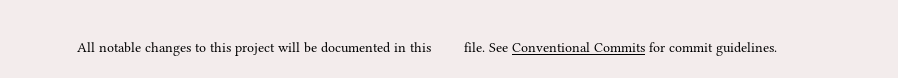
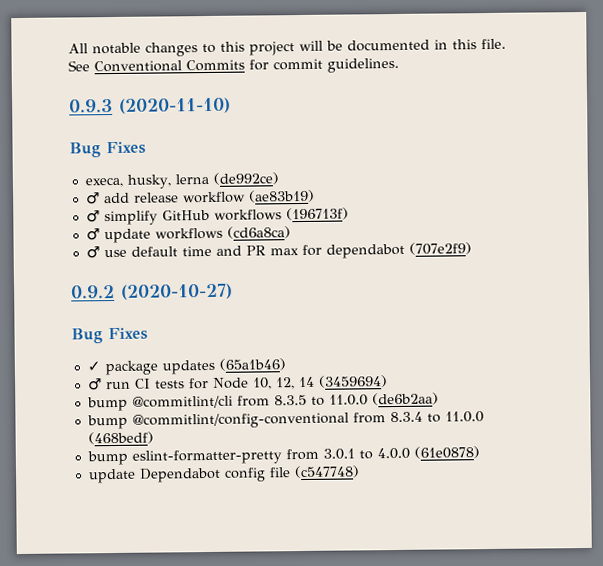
(777, 49) none -> [69,97,231,114] [69,141,146,158] [84,172,279,189] [85,189,315,205] [85,207,349,226] [85,226,291,244] [85,242,472,259] [71,283,233,300] [71,327,148,344] [86,358,286,376] [87,375,388,391] [86,392,439,412] [86,411,484,430] [87,431,154,445] [86,446,480,466] [87,465,360,484] // 0.9.3 (2020-11-10) // Bug Fixes // execa, husky, lerna (de992ce) // ♂ add release workflow (ae83b19) // ♂ simplify GitHub workflows (196713f) // ♂ update workflows (cd6a8ca) // ♂ use default time and PR max for dependabot (707e2f9) // 0.9.2 (2020-10-27) // Bug Fixes // ✓ package updates (65a1b46) // ♂ run CI tests for Node 10, 12, 14 (3459694) // bump @commitlint/cli from 8.3.5 to 11.0.0 (de6b2aa) // bump @commitlint/config-conventional from 8.3.4 to 11.0.0 (468bedf) // bump eslint-formatter-pretty from 3.0.1 to 4.0.0 (61e0878) // update Dependabot config file (c547748)

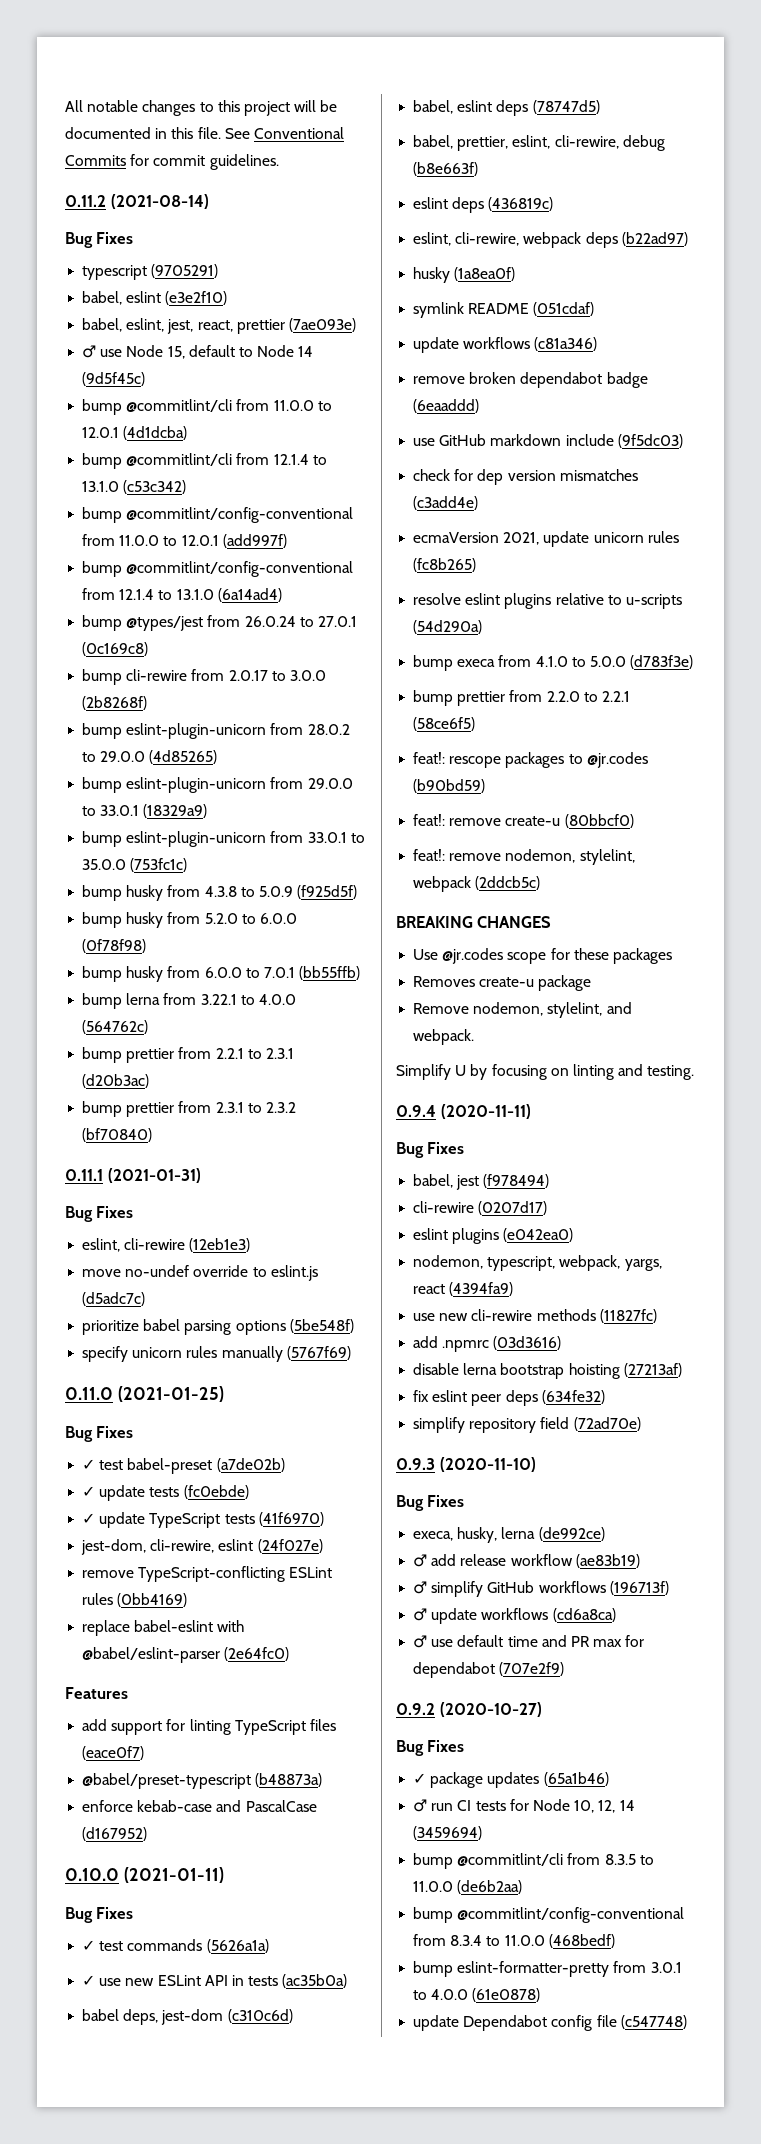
(399, 65) none -> [65,194,209,209] [65,232,134,248] [82,264,219,280] [82,291,228,305] [82,318,356,334] [82,345,314,359] [82,372,146,386] [82,399,332,415] [82,426,188,440] [82,453,327,469] [82,480,187,494] [82,507,354,523] [82,534,287,548] [82,561,354,577] [82,588,282,602] [82,615,357,631] [82,642,149,656] [82,669,326,685] [82,696,148,710] [82,723,350,739] [82,750,218,764] [82,777,353,793] [82,804,208,818] [82,831,365,847] [82,858,188,872] [82,885,358,901] [82,912,297,928] [82,939,147,953] [82,966,361,982] [82,993,296,1009] [82,1020,149,1034] [82,1047,294,1063] [82,1074,150,1088] [82,1101,296,1117] [82,1128,153,1142] [65,1168,201,1183] [65,1206,134,1222] [82,1238,251,1252] [82,1265,318,1281] [82,1292,146,1306] [82,1319,354,1335] [82,1346,351,1362] [65,1386,224,1402] [65,1426,134,1442] [82,1458,285,1474] [82,1485,249,1501] [82,1512,324,1528] [81,1539,323,1555] [82,1566,333,1582] [82,1593,188,1607] [82,1620,245,1636] [82,1647,290,1663] [65,1687,128,1699] [82,1719,336,1735] [82,1746,145,1760] [82,1773,323,1789] [82,1800,317,1812] [82,1827,148,1841] [65,1867,224,1883] [65,1907,134,1923] [82,1939,269,1953] [82,1974,348,1988] [82,2009,293,2025] [413,100,600,116] [413,135,665,151] [413,162,479,176] [413,197,554,213] [413,232,688,248] [413,267,516,283] [413,302,595,318] [413,337,598,353] [413,372,648,388] [413,399,480,413] [413,434,683,448] [413,469,638,485] [413,496,479,510] [413,531,679,547] [413,558,477,572] [413,593,682,609] [413,620,483,634] [413,655,694,671] [413,690,630,706] [413,717,476,731] [413,752,648,768] [413,779,486,793] [413,814,634,828] [413,849,635,865] [413,876,541,892] [396,916,552,928] [413,948,672,964] [413,975,592,991] [413,1002,632,1018] [413,1029,475,1045] [396,1064,695,1080] [396,1104,531,1119] [396,1142,465,1158] [413,1174,550,1190] [413,1201,548,1215] [413,1228,574,1244] [413,1255,662,1271] [413,1282,514,1296] [413,1309,657,1323] [413,1336,562,1352] [413,1363,682,1379] [413,1390,605,1406] [413,1417,641,1433] // 0.11.2 (2021-08-14) // Bug Fixes // typescript (9705291) // babel, eslint (e3e2f10) // babel, eslint, jest, react, prettier (7ae093e) // ♂ use Node 15, default to Node 14 (9d5f45c) // bump @commitlint/cli from 11.0.0 to 12.0.1 (4d1dcba) // bump @commitlint/cli from 12.1.4 to 13.1.0 (c53c342) // bump @commitlint/config-conventional from 11.0.0 to 12.0.1 (add997f) // bump @commitlint/config-conventional from 12.1.4 to 13.1.0 (6a14ad4) // bump @types/jest from 26.0.24 to 27.0.1 (0c169c8) // bump cli-rewire from 2.0.17 to 3.0.0 (2b8268f) // bump eslint-plugin-unicorn from 28.0.2 to 29.0.0 (4d85265) // bump eslint-plugin-unicorn from 29.0.0 to 33.0.1 (18329a9) // bump eslint-plugin-unicorn from 33.0.1 to 35.0.0 (753fc1c) // bump husky from 4.3.8 to 5.0.9 (f925d5f) // bump husky from 5.2.0 to 6.0.0 (0f78f98) // bump husky from 6.0.0 to 7.0.1 (bb55ffb) // bump lerna from 3.22.1 to 4.0.0 (564762c) // bump prettier from 2.2.1 to 2.3.1 (d20b3ac) // bump prettier from 2.3.1 to 2.3.2 (bf70840) // 0.11.1 (2021-01-31) // Bug Fixes // eslint, cli-rewire (12eb1e3) // move no-undef override to eslint.js (d5adc7c) // prioritize babel parsing options (5be548f) // specify unicorn rules manually (5767f69) // 0.11.0 (2021-01-25) // Bug Fixes // ✓ test babel-preset (a7de02b) // ✓ update tests (fc0ebde) // ✓ update TypeScript tests (41f6970) // jest-dom, cli-rewire, eslint (24f027e) // remove TypeScript-conflicting ESLint rules (0bb4169) // replace babel-eslint with @babel/eslint-parser (2e64fc0) // Features // add support for linting TypeScript files (eace0f7) // @babel/preset-typescript (b48873a) // enforce kebab-case and PascalCase (d167952) // 0.10.0 (2021-01-11) // Bug Fixes // ✓ test commands (5626a1a) // ✓ use new ESLint API in tests (ac35b0a) // babel deps, jest-dom (c310c6d) // babel, eslint deps (78747d5) // babel, prettier, eslint, cli-rewire, debug (b8e663f) // eslint deps (436819c) // eslint, cli-rewire, webpack deps (b22ad97) // husky (1a8ea0f) // symlink README (051cdaf) // update workflows (c81a346) // remove broken dependabot badge (6eaaddd) // use GitHub markdown include (9f5dc03) // check for dep version mismatches (c3add4e) // ecmaVersion 2021, update unicorn rules (fc8b265) // resolve eslint plugins relative to u-scripts (54d290a) // bump execa from 4.1.0 to 5.0.0 (d783f3e) // bump prettier from 2.2.0 to 2.2.1 (58ce6f5) // feat!: rescope packages to @jr.codes (b90bd59) // feat!: remove create-u (80bbcf0) // feat!: remove nodemon, stylelint, webpack (2ddcb5c) // BREAKING CHANGES // Use @jr.codes scope for these packages // Removes create-u package // Remove nodemon, stylelint, and webpack. // Simplify U by focusing on linting and testing. // 0.9.4 (2020-11-11) // Bug Fixes // babel, jest (f978494) // cli-rewire (0207d17) // eslint plugins (e042ea0) // nodemon, typescript, webpack, yargs, react (4394fa9) // use new cli-rewire methods (11827fc) // add .npmrc (03d3616) // disable lerna bootstrap hoisting (27213af) // fix eslint peer deps (634fe32) // simplify repository field (72ad70e)

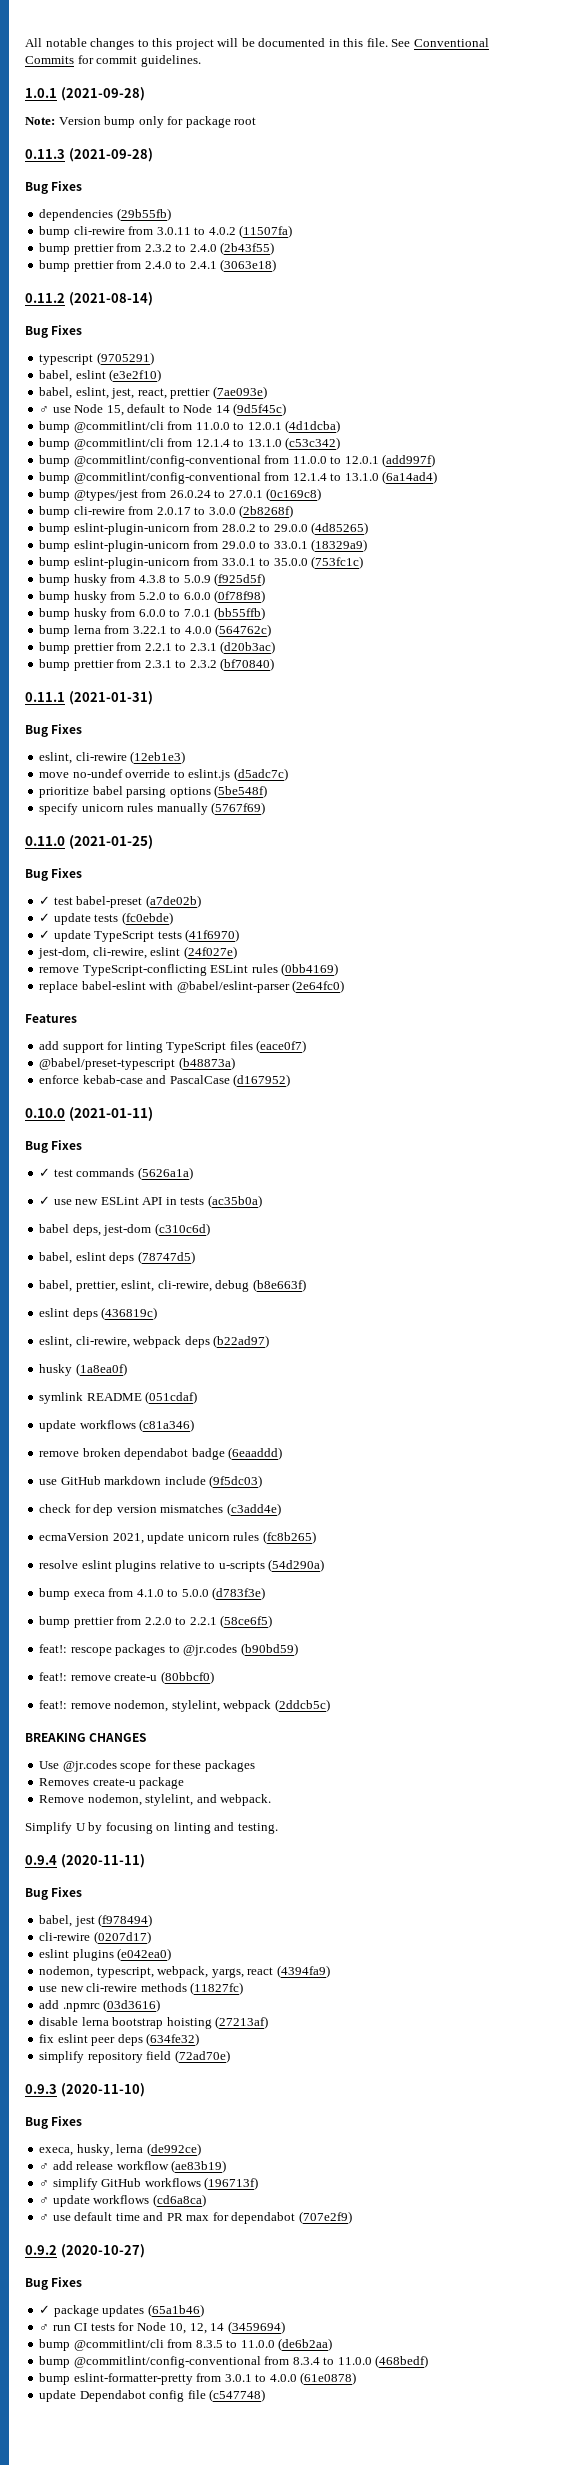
(279, 162) none -> [25,87,145,101] [25,116,257,128] [25,148,153,162] [25,181,83,194] [39,208,171,221] [39,225,293,238] [39,242,275,255] [39,259,277,272] // 1.0.1 (2021-09-28) // Note: Version bump only for package root // 0.11.3 (2021-09-28) // Bug Fixes // dependencies (29b55fb) // bump cli-rewire from 3.0.11 to 4.0.2 (11507fa) // bump prettier from 2.3.2 to 2.4.0 (2b43f55) // bump prettier from 2.4.0 to 2.4.1 (3063e18)

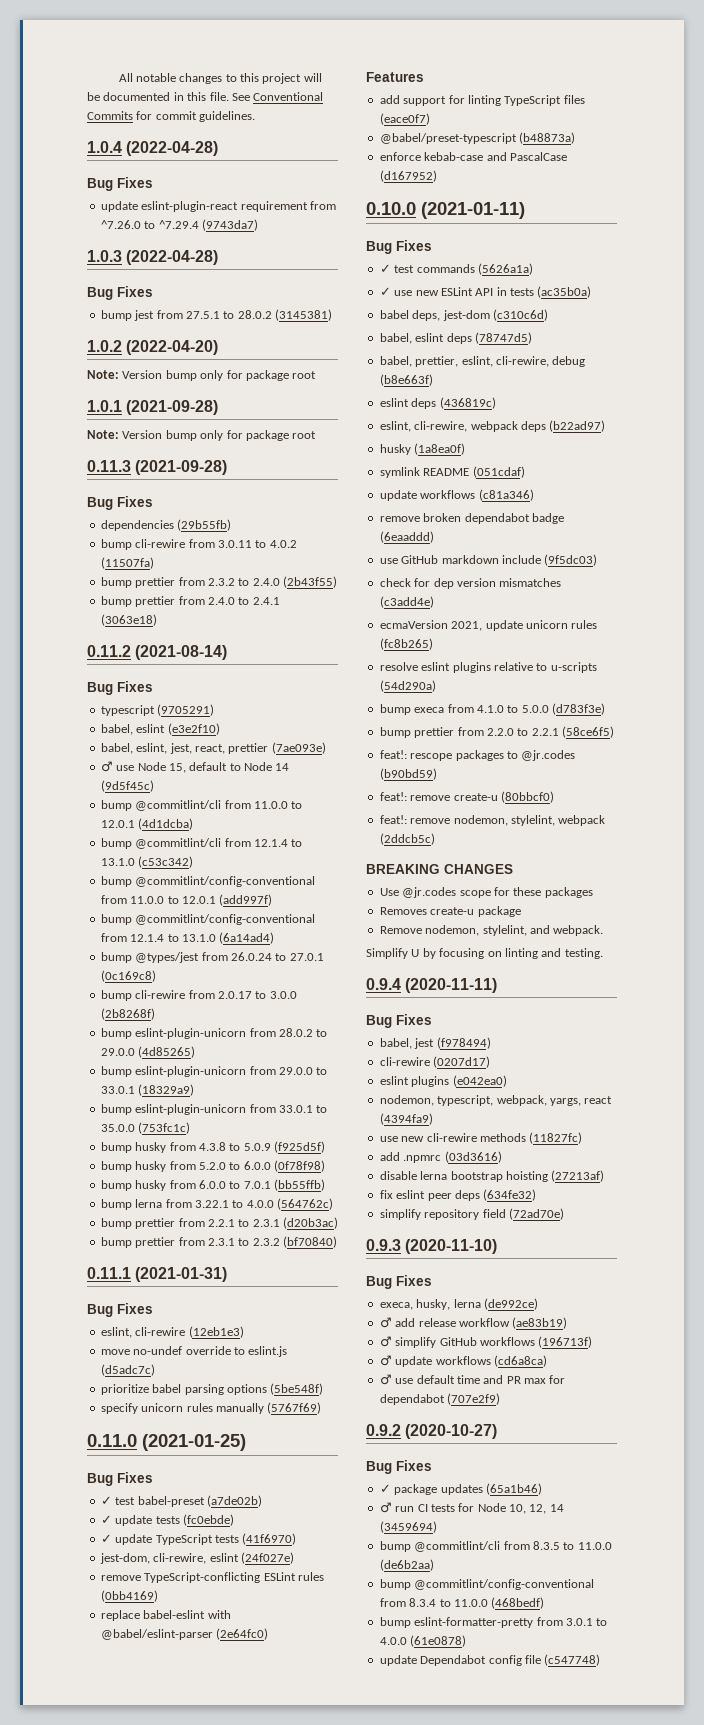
(201, 61) none -> [87,141,219,156] [87,177,153,191] [100,201,336,212] [100,219,258,231] [87,250,219,265] [87,286,153,300] [100,309,332,321] [87,340,219,355] [87,370,317,381] // 1.0.4 (2022-04-28) // Bug Fixes // update eslint-plugin-react requirement from ^7.26.0 to ^7.29.4 (9743da7) // 1.0.3 (2022-04-28) // Bug Fixes // bump jest from 27.5.1 to 28.0.2 (3145381) // 1.0.2 (2022-04-20) // Note: Version bump only for package root

